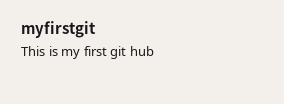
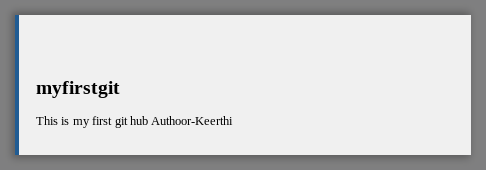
(154, 51) none -> [151,116,234,125] Authoor-Keerthi

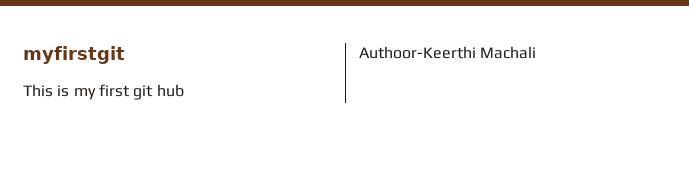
[151,116,234,125] Authoor-Keerthi -> [359,46,537,59] // Authoor-Keerthi Machali

